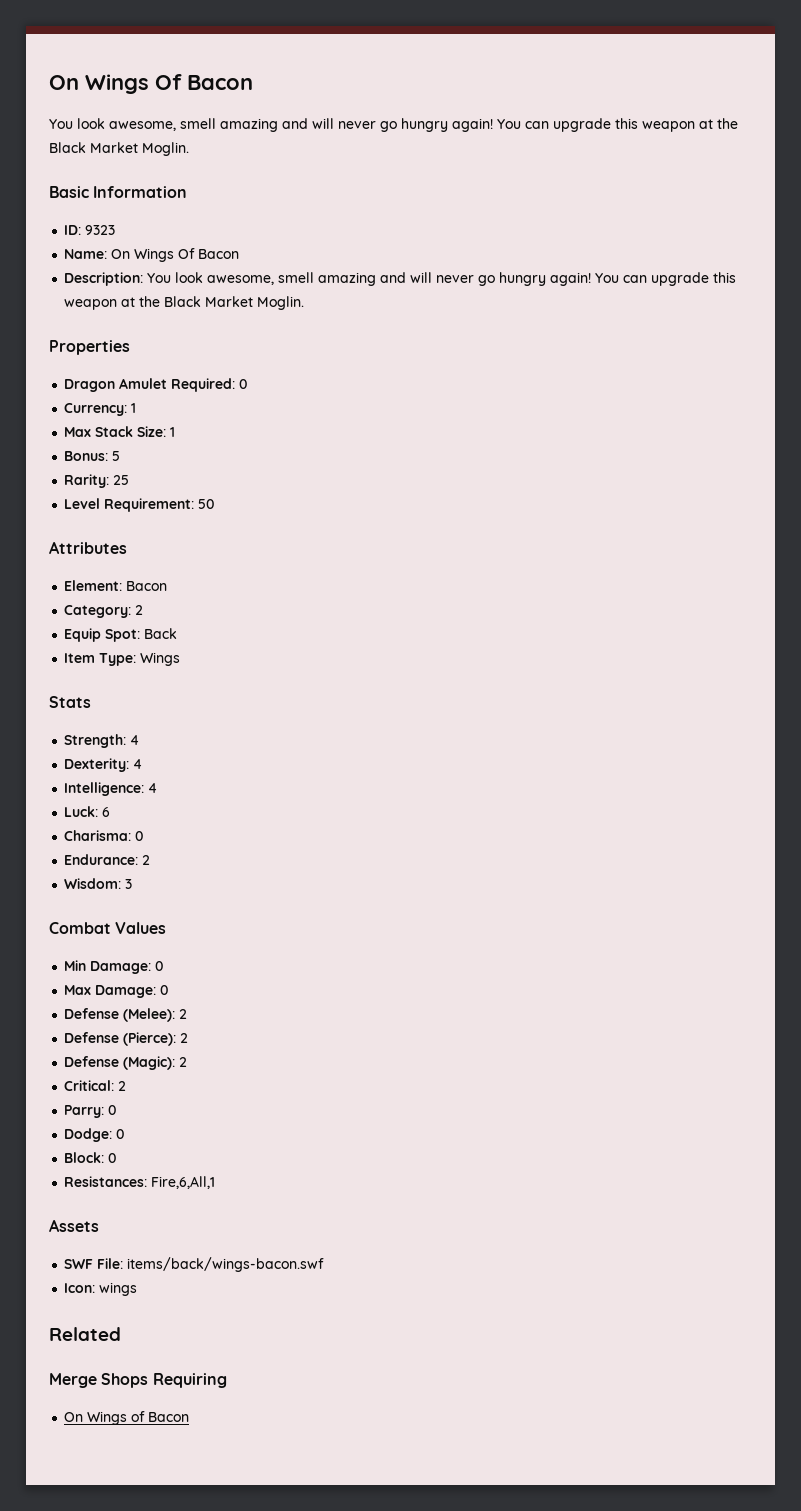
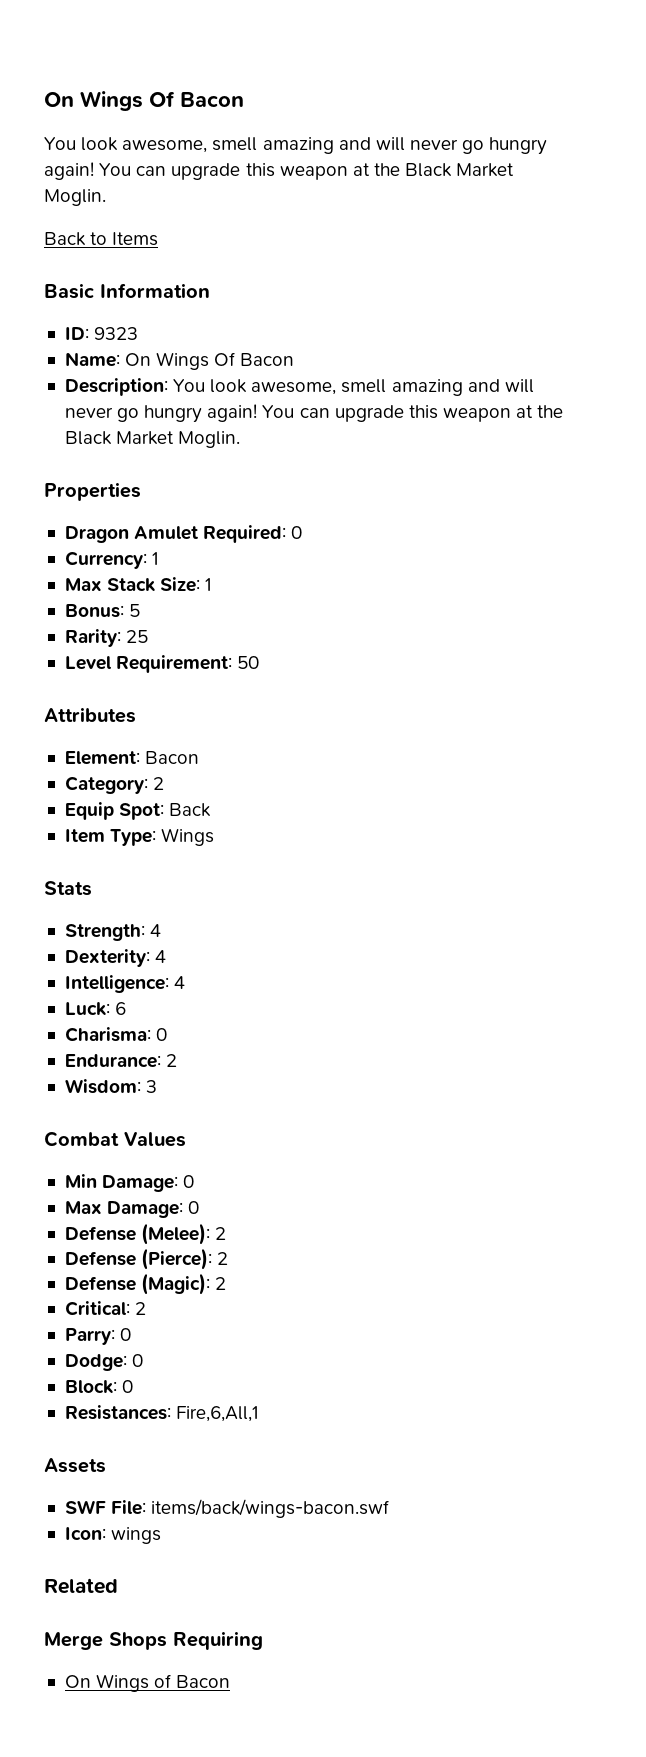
(189, 149) none -> [44,232,159,246] // Back to Items

